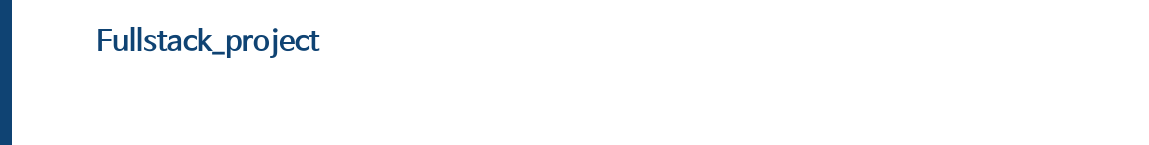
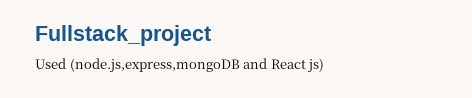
(320, 42) none -> [35,58,325,73] // Used (node.js,express,mongoDB and React js)

